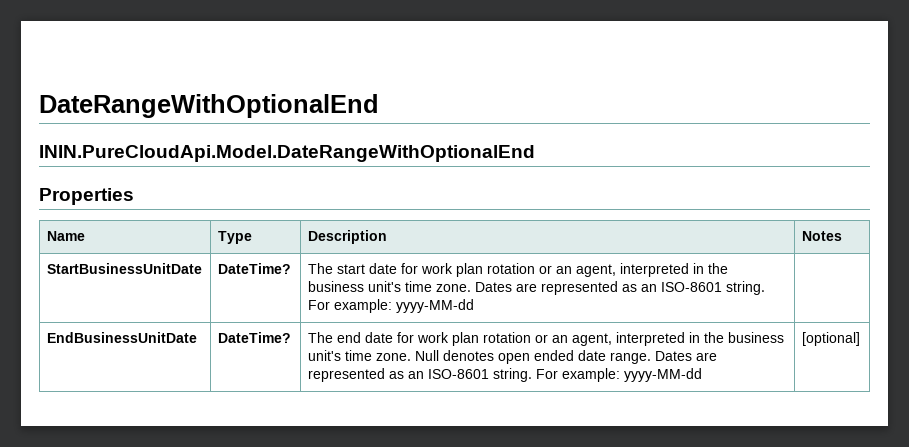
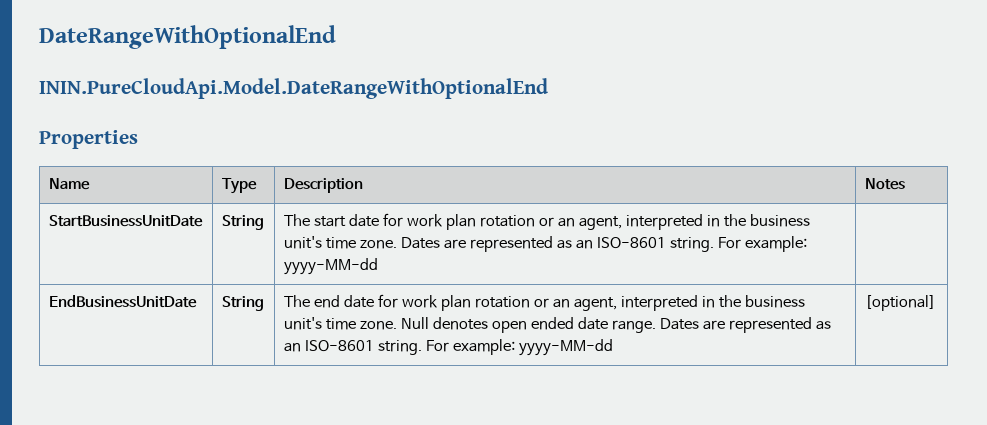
[217,263,291,274] DateTime? -> [221,215,264,230] String
[217,332,291,343] DateTime? -> [221,296,264,311] String

